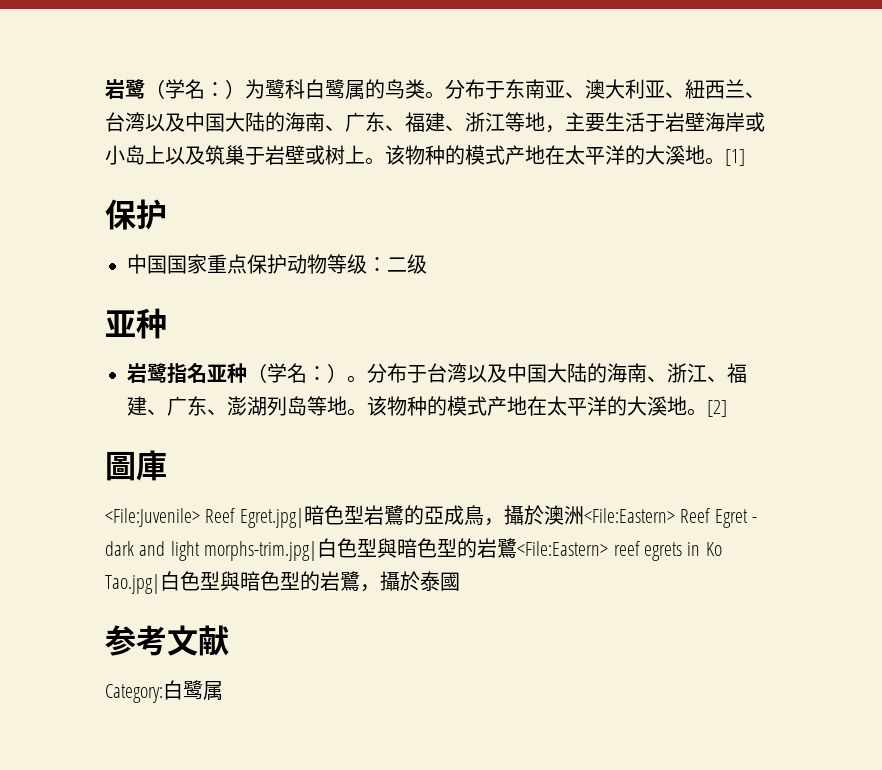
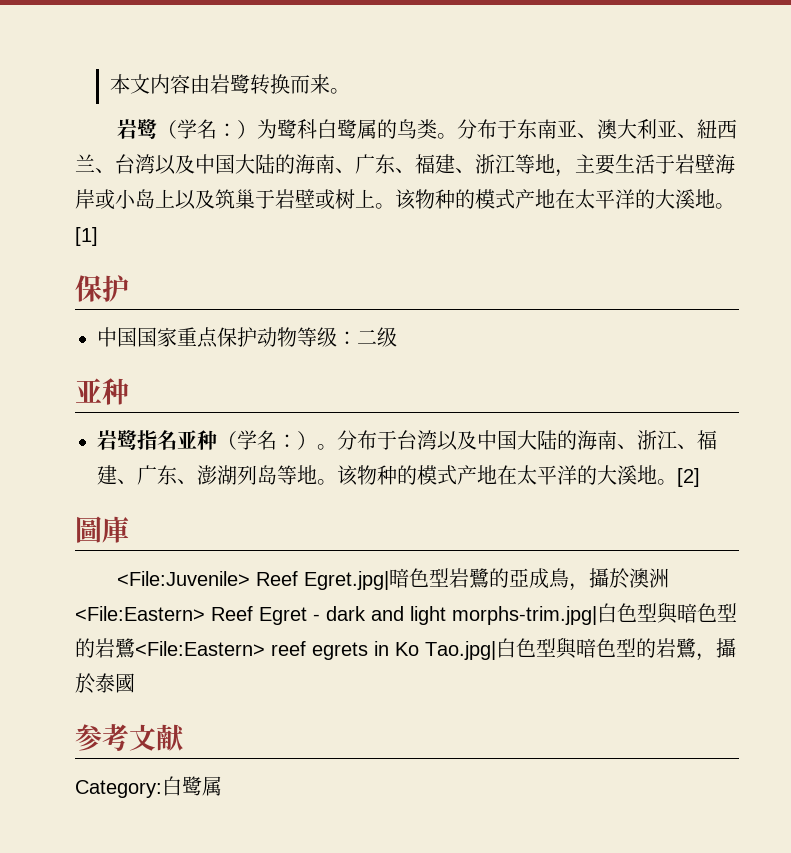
(105, 89) none -> [109,74,350,95] 本文内容由岩鹭转换而来。 //

